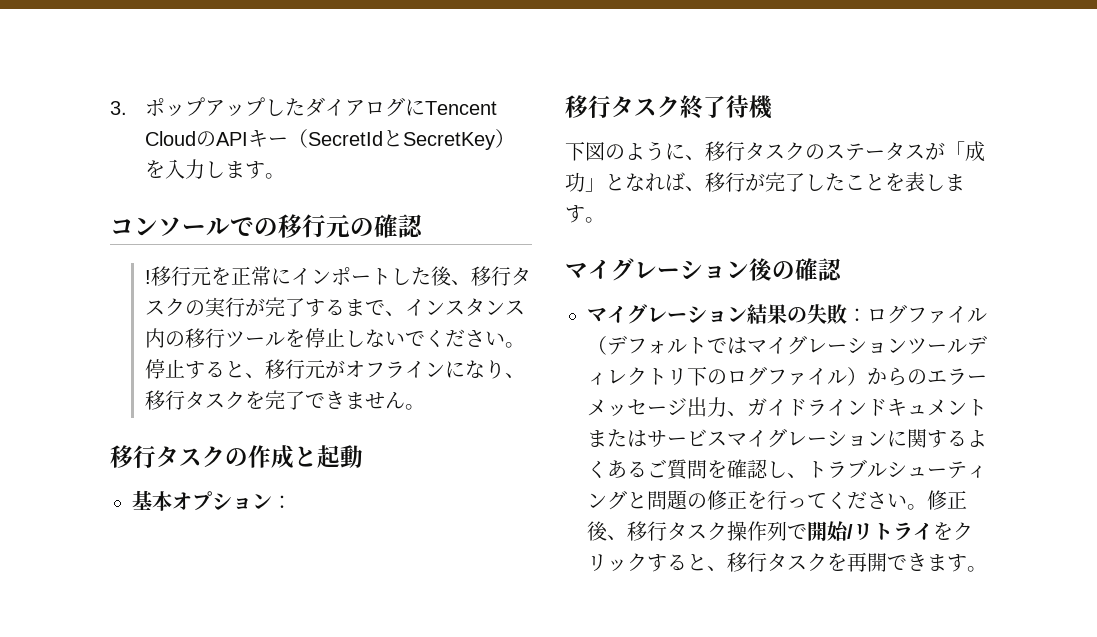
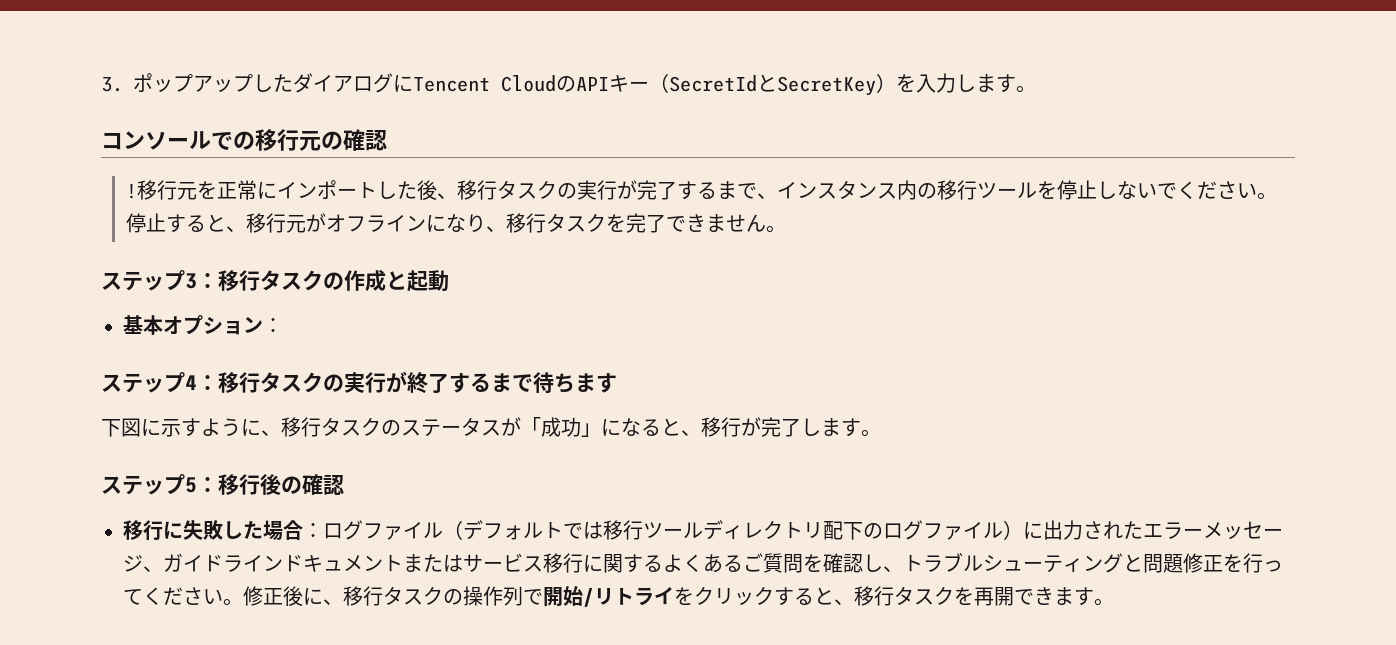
(425, 407) none -> [101,270,218,291] ステップ3：
[565,95,773,119] 移行タスク終了待機 -> [101,371,617,394] ステップ4：移行タスクの実行が終了するまで待ちます
[605,144,625,160] の -> [141,418,201,437] に示す
[605,172,685,192] となれば -> [601,418,681,436] になると
[825,172,965,192] [565,205,605,223] [565,258,843,281] [587,304,847,324] たことを表します。 // マイグレーション後の確認 // マイグレーション結果の失敗 -> [821,418,881,437] [101,474,344,495] [123,520,303,541] ます。 // ステップ5：移行後の確認 // 移行に失敗した場合
[747,335,907,355] マイグレーション -> [603,520,643,540] 移行
(687, 376) none -> [823,521,843,540] 配
[867,367,927,386] からの -> [1023,520,1143,540] に出力された
[687,397,727,417] 出力 -> (143, 563) none
[727,428,887,448] マイグレーション -> [543,553,583,573] 移行
[687,493,707,509] の -> (1183, 563) none
[607,521,727,541] 、移行タスク -> [303,586,463,606] に、移行タスクの

